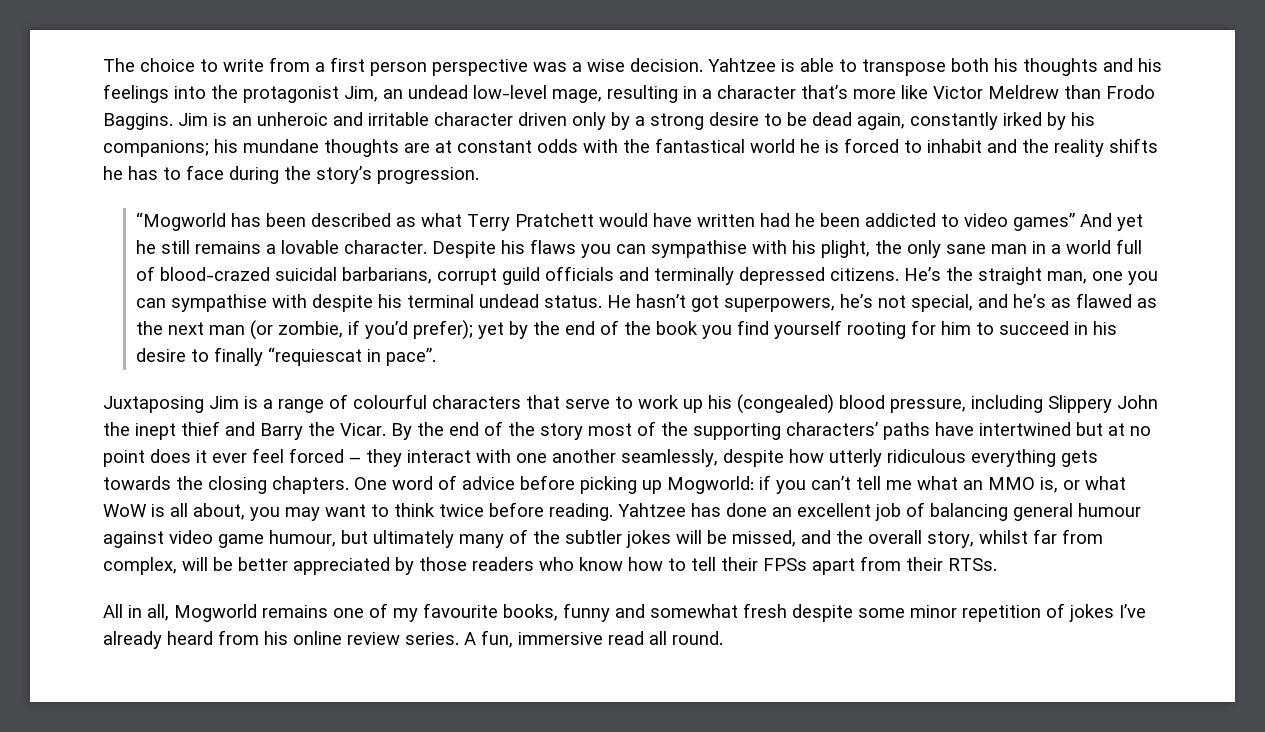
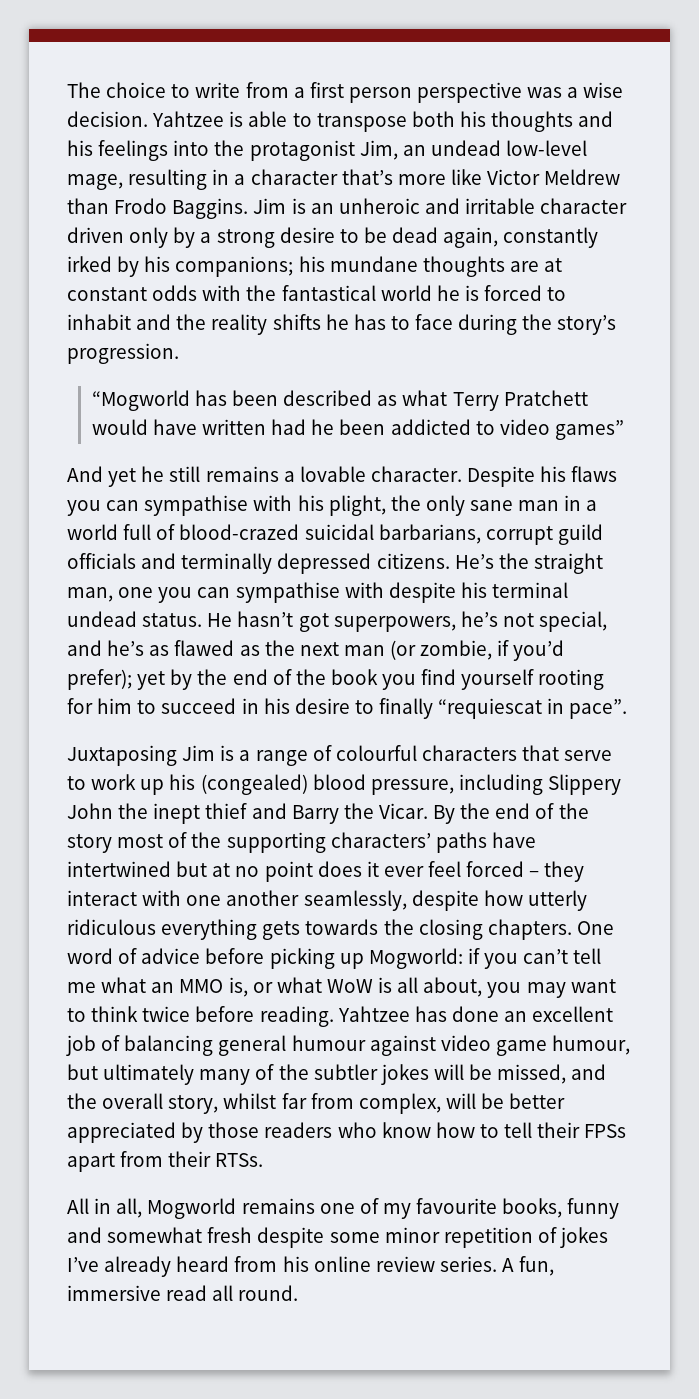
(1075, 222) none -> (624, 430) //

